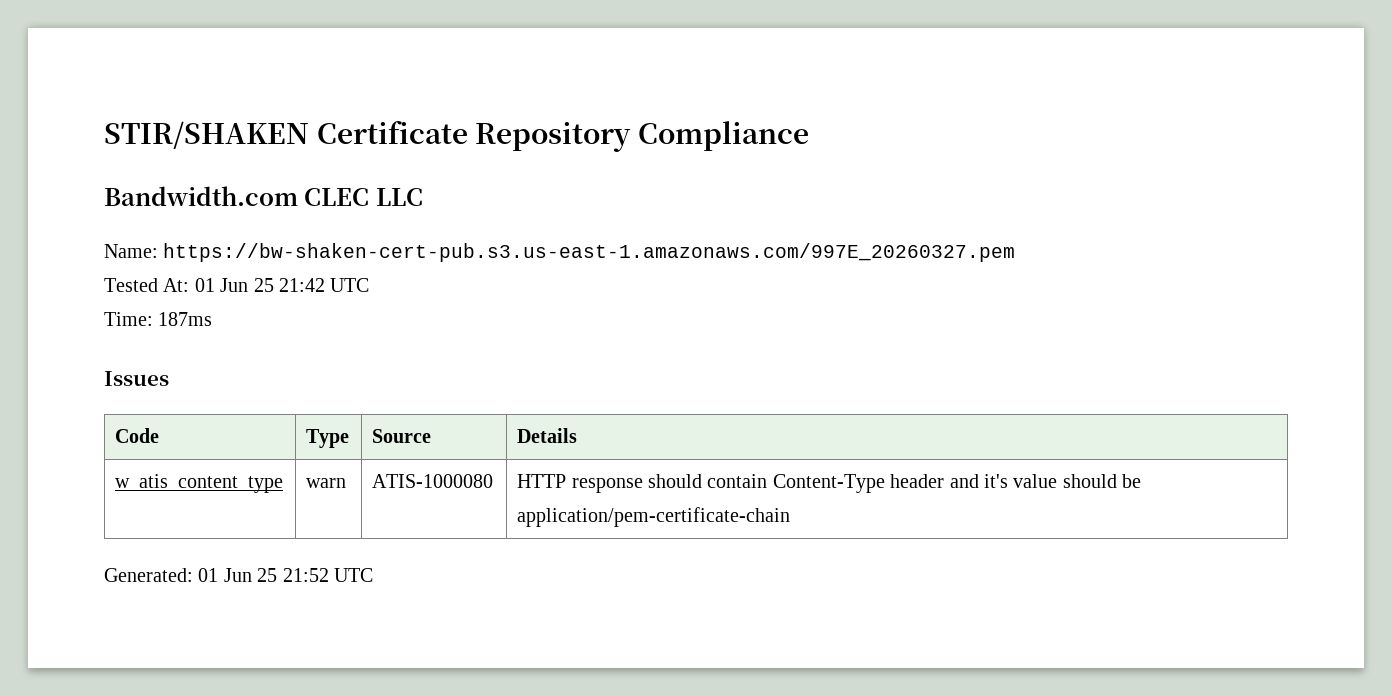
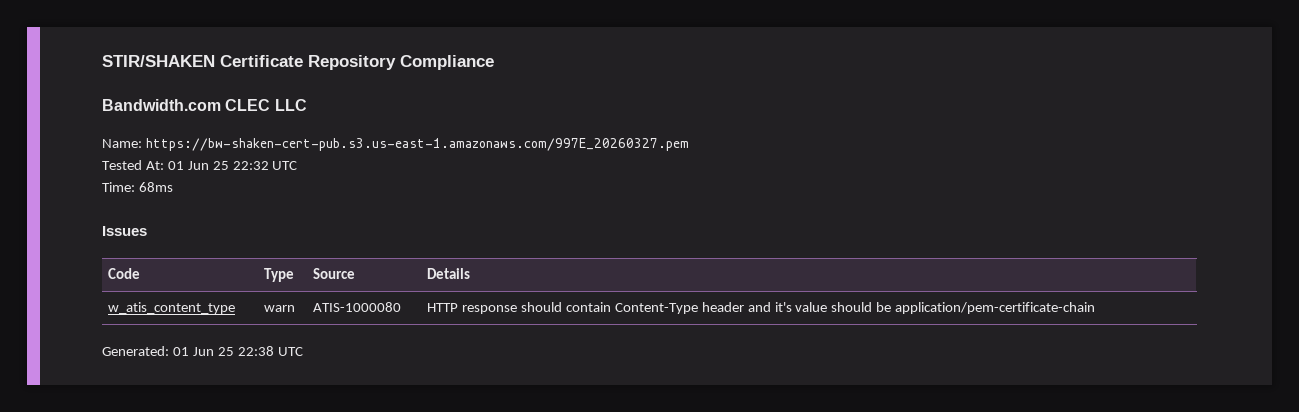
[279,278,325,292] 21:42 -> [232,161,269,170] 22:32
[158,312,213,326] 187ms -> [138,182,173,192] 68ms
[282,568,329,582] 21:52 -> [237,346,274,356] 22:38

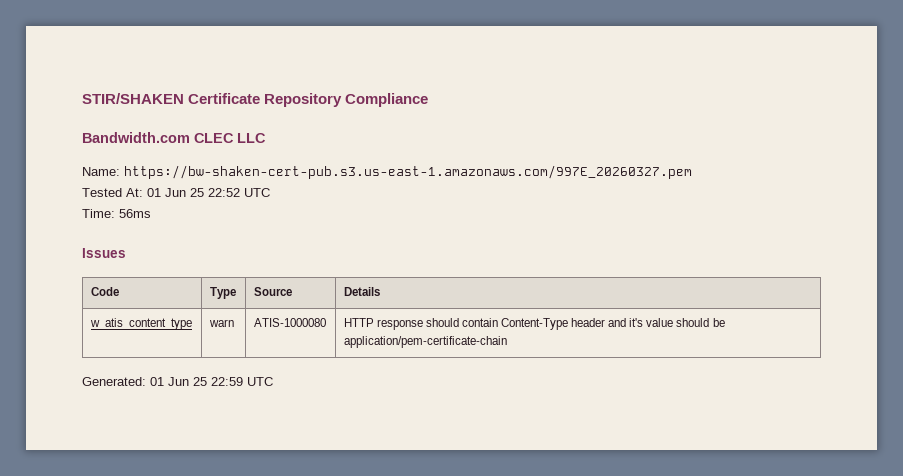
[232,161,269,170] 22:32 -> [208,188,240,197] 22:52
[138,182,173,192] 68ms -> [119,209,151,218] 56ms
[237,346,274,356] 22:38 -> [211,377,243,386] 22:59

